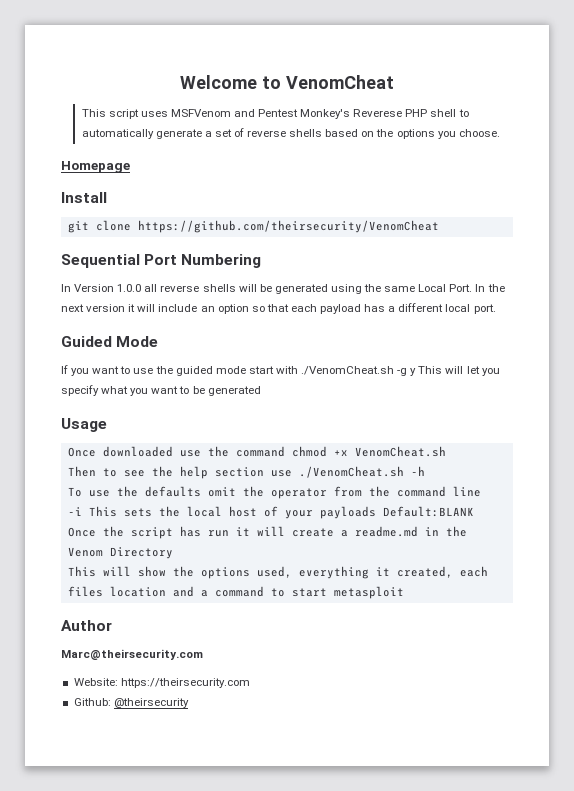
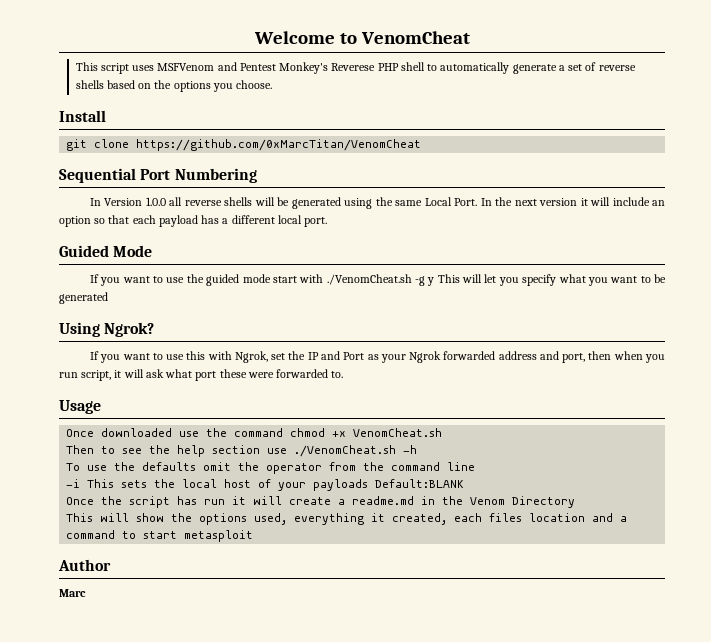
[61,161,130,173] // Homepage -> (273, 84) none
[137,220,439,233] https://github.com/theirsecurity/VenomCheat -> [136,139,422,151] https://github.com/0xMarcTitan/VenomCheat
(261, 391) none -> [59,322,155,337] [90,351,665,363] [59,369,344,381] // Using Ngrok? // If you want to use this with Ngrok, set the IP and Port as your Ngrok forwarded address and port, then when you run script, it will ask what port these were forwarded to.
[61,649,203,660] [73,678,250,688] [73,698,189,708] Marc@theirsecurity.com // Website: https://theirsecurity.com // Github: @theirsecurity -> [59,589,86,597] Marc

